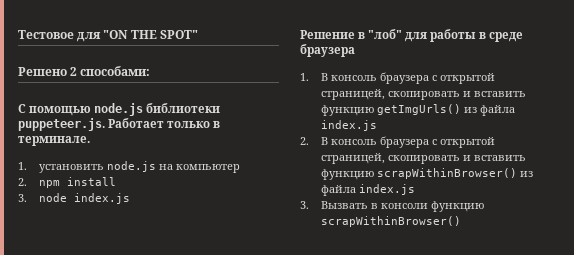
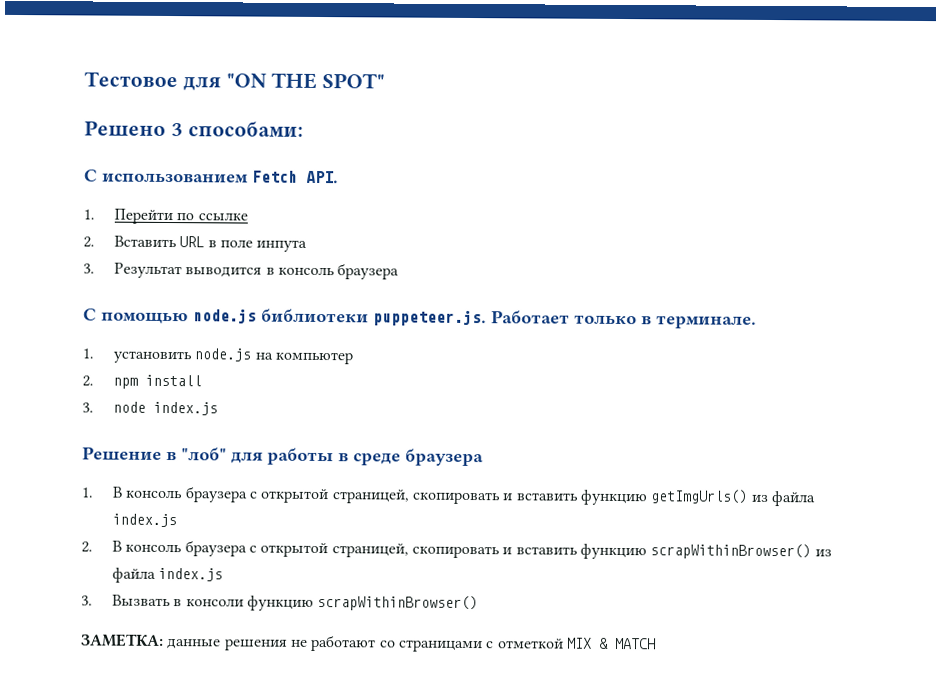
[70,67,78,76] 2 -> [170,123,183,137] 3
(151, 71) none -> [84,169,339,184] [83,208,248,225] [83,235,308,252] [83,262,400,280] // С использованием Fetch API. // 1. Перейти по ссылке // 2. Вставить URL в поле инпута // 3. Результат выводится в консоль браузера
(461, 221) none -> [80,633,656,653] // ЗАМЕТКА: данные решения не работают со страницами с отметкой MIX & MATCH

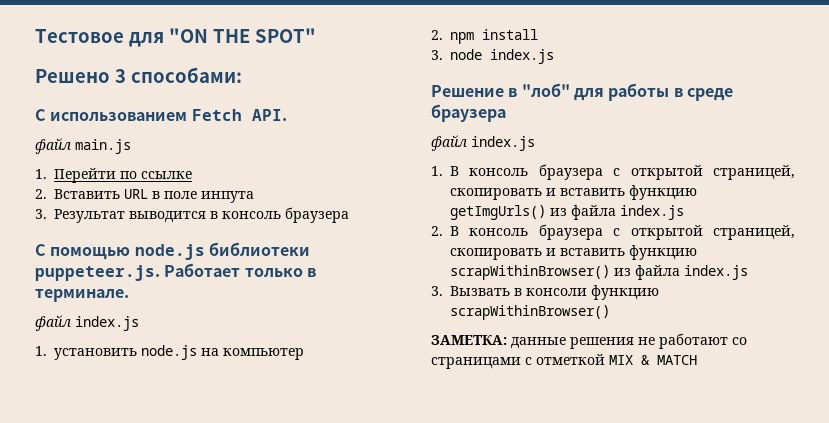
(339, 177) none -> [35,138,131,154] // файл main.js
(757, 322) none -> [35,315,139,331] // файл index.js
(484, 457) none -> [431,135,535,151] // файл index.js

